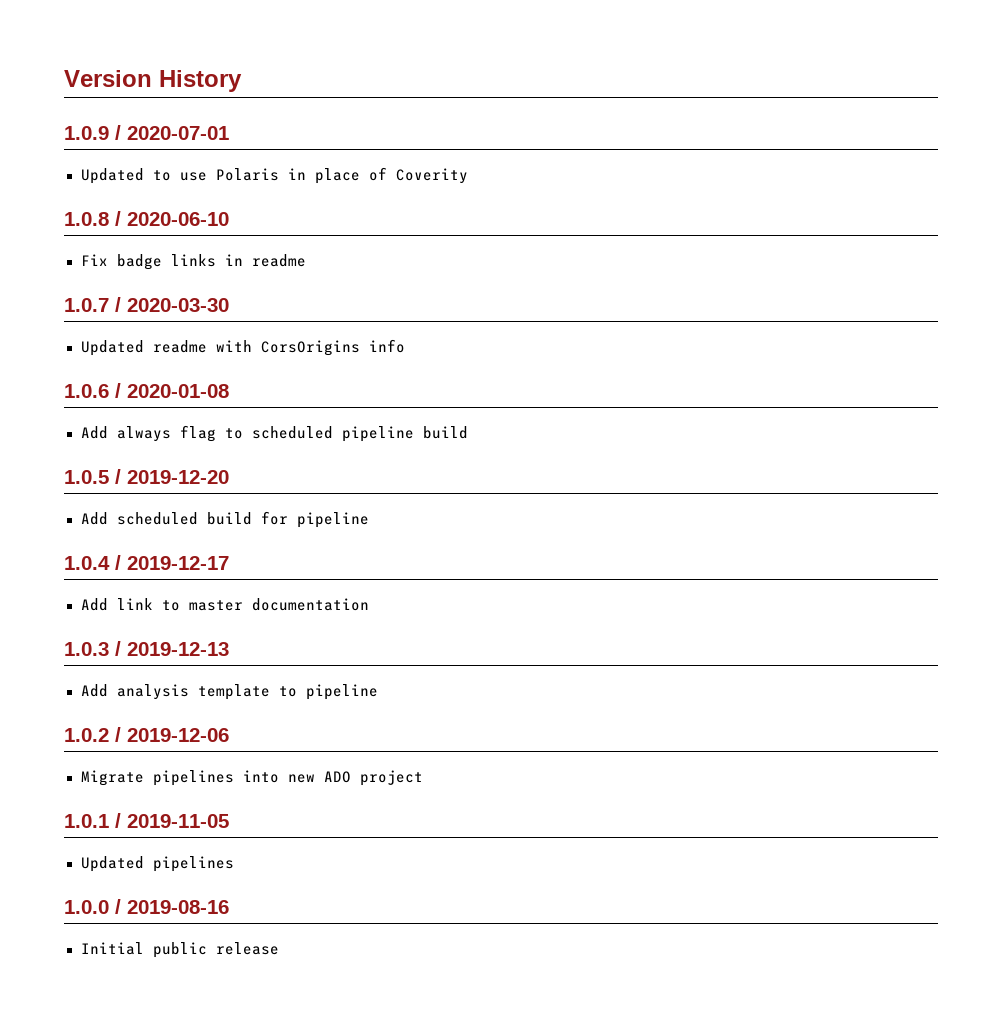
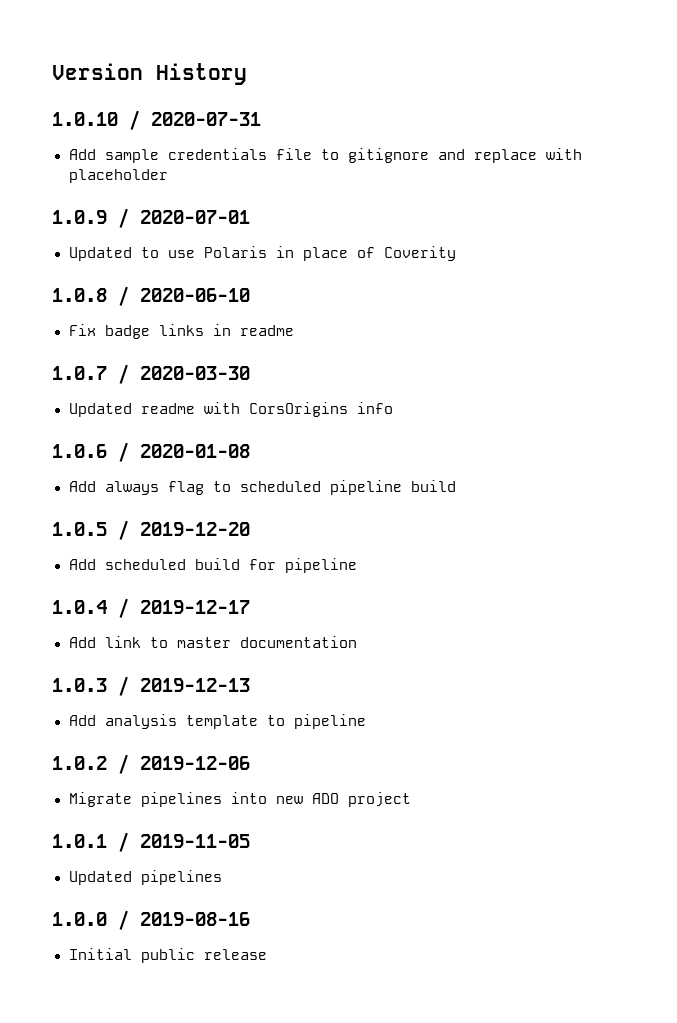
(242, 81) none -> [52,110,261,130] [68,148,582,163] [68,169,168,183] // 1.0.10 / 2020-07-31 // Add sample credentials file to gitignore and replace with placeholder

